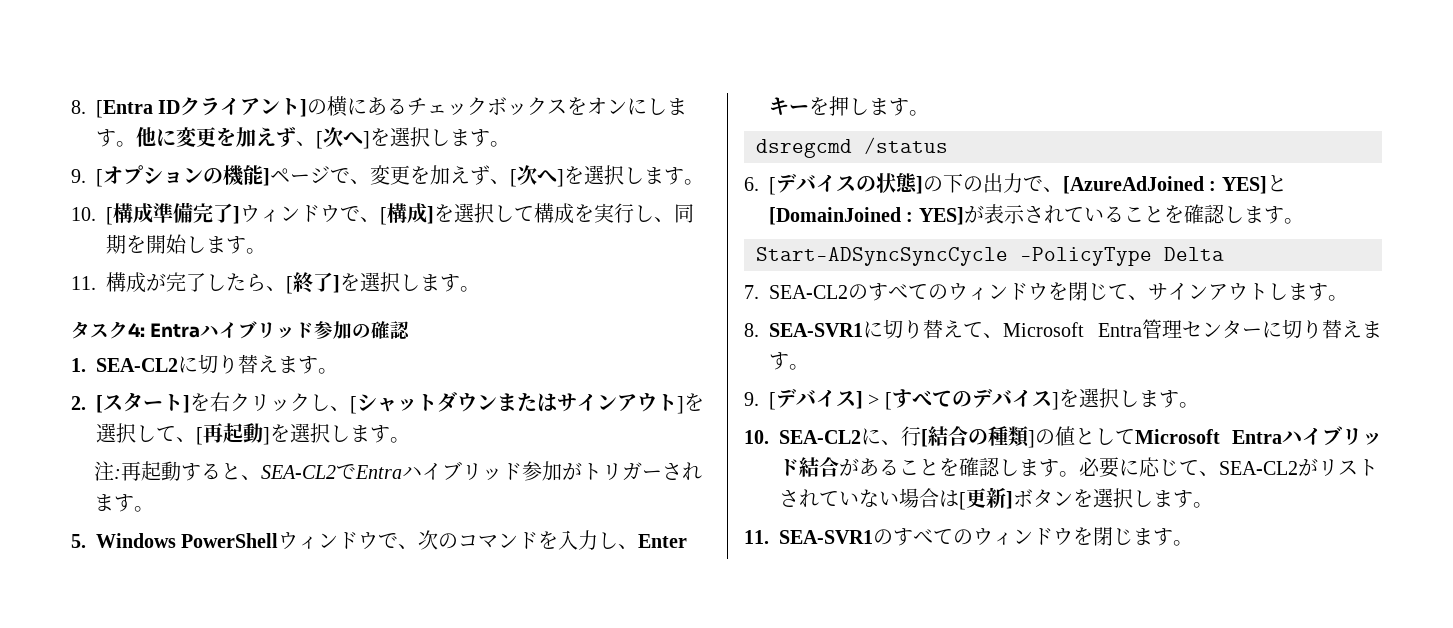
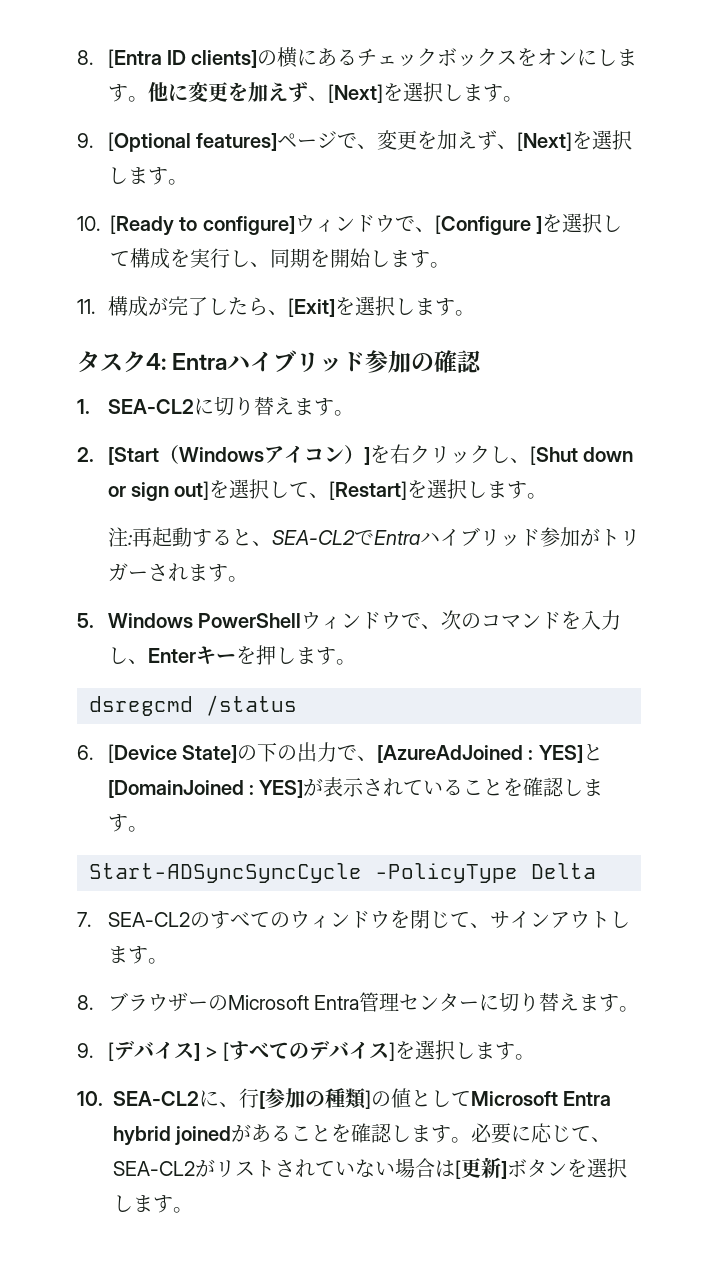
[180,97,308,117] クライアント] -> [191,50,258,68] clients]
[316,127,370,149] [次へ] -> [327,84,383,103] [Next]
[96,165,270,187] [オプションの機能] -> [107,132,277,152] [Optional features]
[510,165,704,187] [71,202,427,225] [次へ]を選択します。 // 10. [構成準備完了]ウィンドウで、[構成 -> [516,130,632,151] [107,167,188,185] [77,215,531,236] [Next]を選択します。 // 10. [Ready to configure]ウィンドウで、[Configure
[286,272,340,294] [終了] -> [287,298,335,317] [Exit]
[96,392,183,413] [スタート -> [107,445,364,465] [Start（Windowsアイコン）
[350,392,704,414] [96,423,270,445] [シャットダウンまたはサインアウト]を選択して、[再起動] -> [529,446,633,465] [107,479,408,501] [Shut down or sign out]を選択して、[Restart]
[769,173,923,195] [デバイスの状態] -> [107,744,237,763] [Device State]
[769,319,1003,339] SEA-SVR1に切り替えて、 -> [107,992,228,1012] ブラウザーの
[928,426,968,446] 結合 -> [265,1088,305,1108] 参加
[1282,426,1382,446] [779,457,839,477] ハイブリッド結合 -> [113,1126,232,1146] hybrid joined
[744,527,1193,546] // 11. SEA-SVR1のすべてのウィンドウを閉じます。 -> (193, 1210) none

